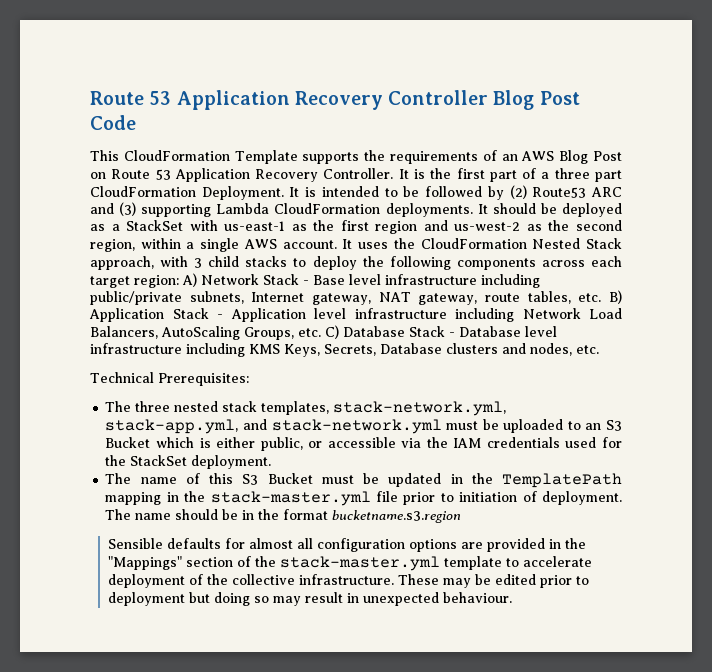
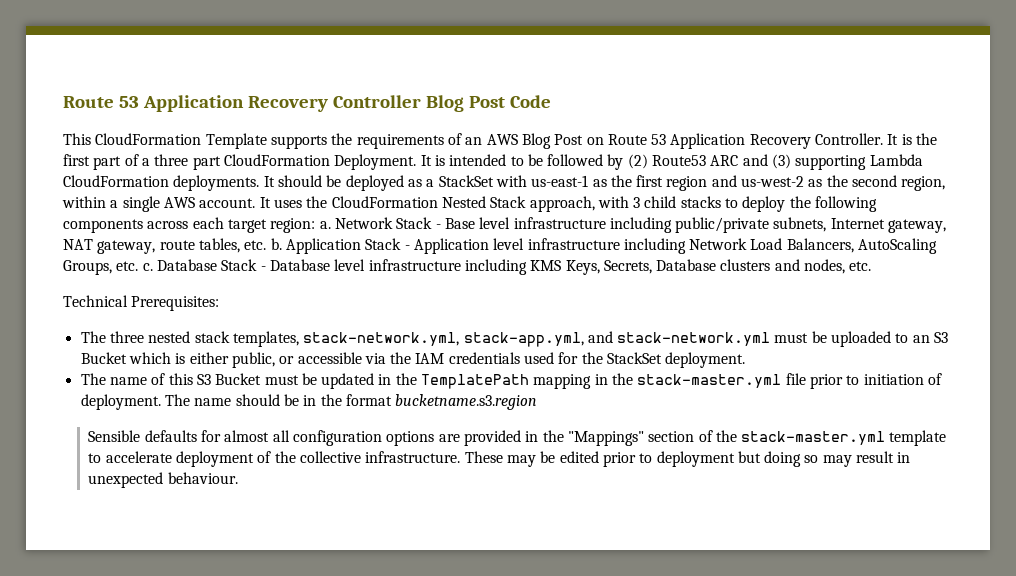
[182,273,197,287] A) -> [319,221,331,229] a.
[609,290,623,304] B) -> [270,238,282,250] b.
[325,325,339,339] C) -> [142,263,153,271] c.

